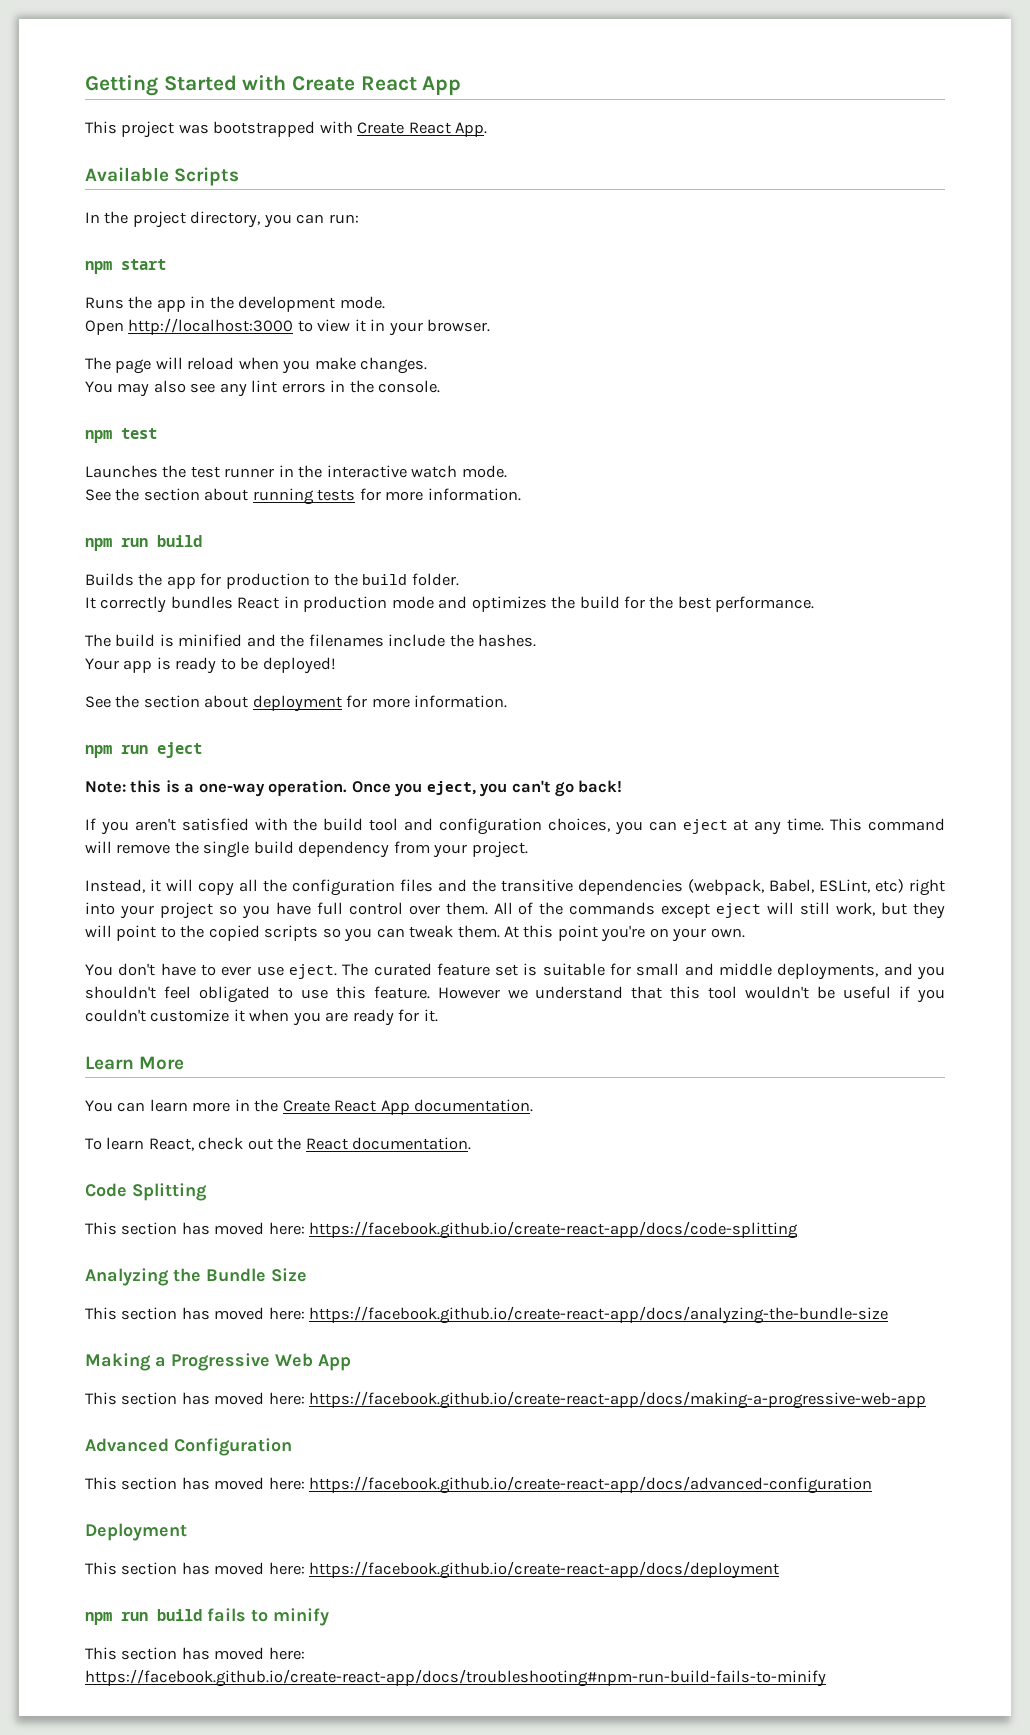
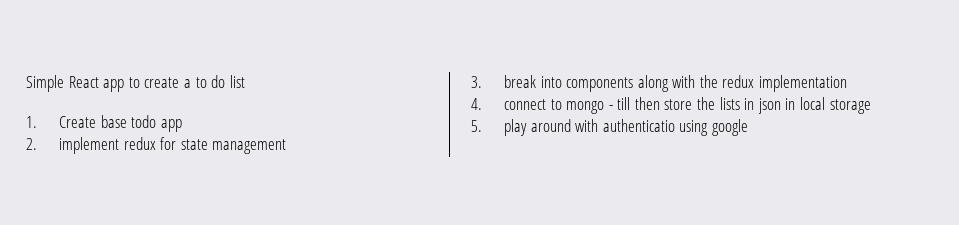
[85,75,462,96] [85,121,488,138] [85,167,240,186] [85,211,359,228] [85,259,166,274] [85,296,385,312] [85,318,491,336] [85,357,428,374] [85,380,441,397] [85,428,157,443] [85,465,507,478] [85,488,521,505] [85,535,202,551] [85,573,459,589] [85,596,815,613] [85,634,537,647] [85,657,336,674] [85,695,508,712] [85,742,202,758] [85,780,623,797] [85,818,946,835] [85,841,528,858] [85,879,945,896] [85,902,946,919] [85,925,745,942] [85,963,945,980] [85,986,946,1003] [85,1009,438,1026] [85,1056,185,1070] [85,1099,534,1115] [85,1137,472,1151] [85,1183,207,1201] [85,1221,799,1239] [85,1268,307,1286] [85,1306,889,1324] [85,1353,351,1371] [85,1391,927,1409] [85,1438,292,1456] [85,1476,873,1494] [85,1523,187,1541] [85,1561,780,1579] [85,1608,329,1626] [85,1647,305,1660] [85,1669,826,1687] Getting Started with Create React App // This project was bootstrapped with Create React App. // Available Scripts // In the project directory, you can run: // npm start // Runs the app in the development mode. // Open http://localhost:3000 to view it in your browser. // The page will reload when you make changes. // You may also see any lint errors in the console. // npm test // Launches the test runner in the interactive watch mode. // See the section about running tests for more information. // npm run build // Builds the app for production to the build folder. // It correctly bundles React in production mode and optimizes the build for the best performance. // The build is minified and the filenames include the hashes. // Your app is ready to be deployed! // See the section about deployment for more information. // npm run eject // Note: this is a one-way operation. Once you eject, you can't go back! // If you aren't satisfied with the build tool and configuration choices, you can eject at any time. This command will remove the single build dependency from your project. // Instead, it will copy all the configuration files and the transitive dependencies (webpack, Babel, ESLint, etc) right into your project so you have full control over them. All of the commands except eject will still work, but they will point to the copied scripts so you can tweak them. At this point you're on your own. // You don't have to ever use eject. The curated feature set is suitable for small and middle deployments, and you shouldn't feel obligated to use this feature. However we understand that this tool wouldn't be useful if you couldn't customize it when you are ready for it. // Learn More // You can learn more in the Create React App documentation. // To learn React, check out the React documentation. // Code Splitting // This section has moved here: https://facebook.github.io/create-react-app/docs/code-splitting // Analyzing the Bundle Size // This section has moved here: https://facebook.github.io/create-react-app/docs/analyzing-the-bundle-size // Making a Progressive Web App // This section has moved here: https://facebook.github.io/create-react-app/docs/making-a-progressive-web-app // Advanced Configuration // This section has moved here: https://facebook.github.io/create-react-app/docs/advanced-configuration // Deployment // This section has moved here: https://facebook.github.io/create-react-app/docs/deployment // npm run build fails to minify // This section has moved here: https://facebook.github.io/create-react-app/docs/troubleshooting#npm-run-build-fails-to-minify -> [26,75,245,92] [26,115,182,132] [26,137,287,154] [471,75,848,92] [471,97,871,114] [471,119,748,136] Simple React app to create a to do list // 1. Create base todo app // 2. implement redux for state management // 3. break into components along with the redux implementation // 4. connect to mongo - till then store the lists in json in local storage // 5. play around with authenticatio using google

